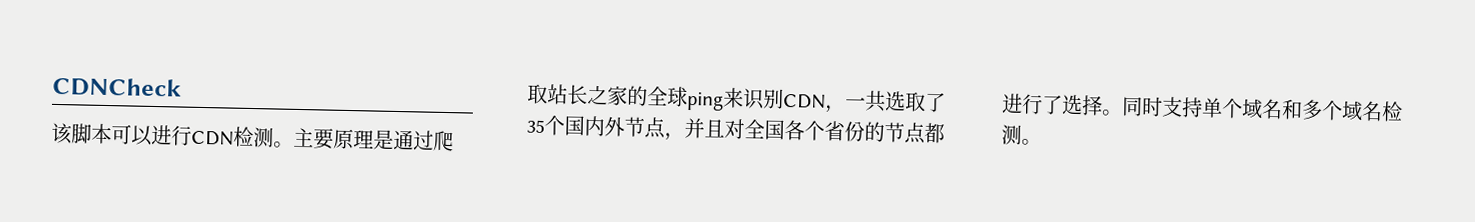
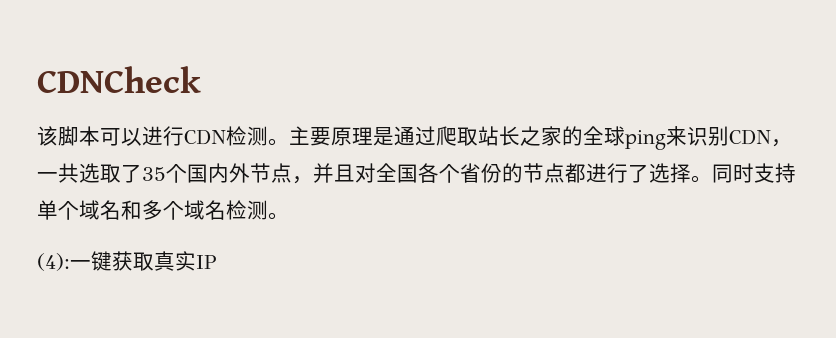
(1042, 142) none -> [37,251,216,271] // (4):一键获取真实IP

